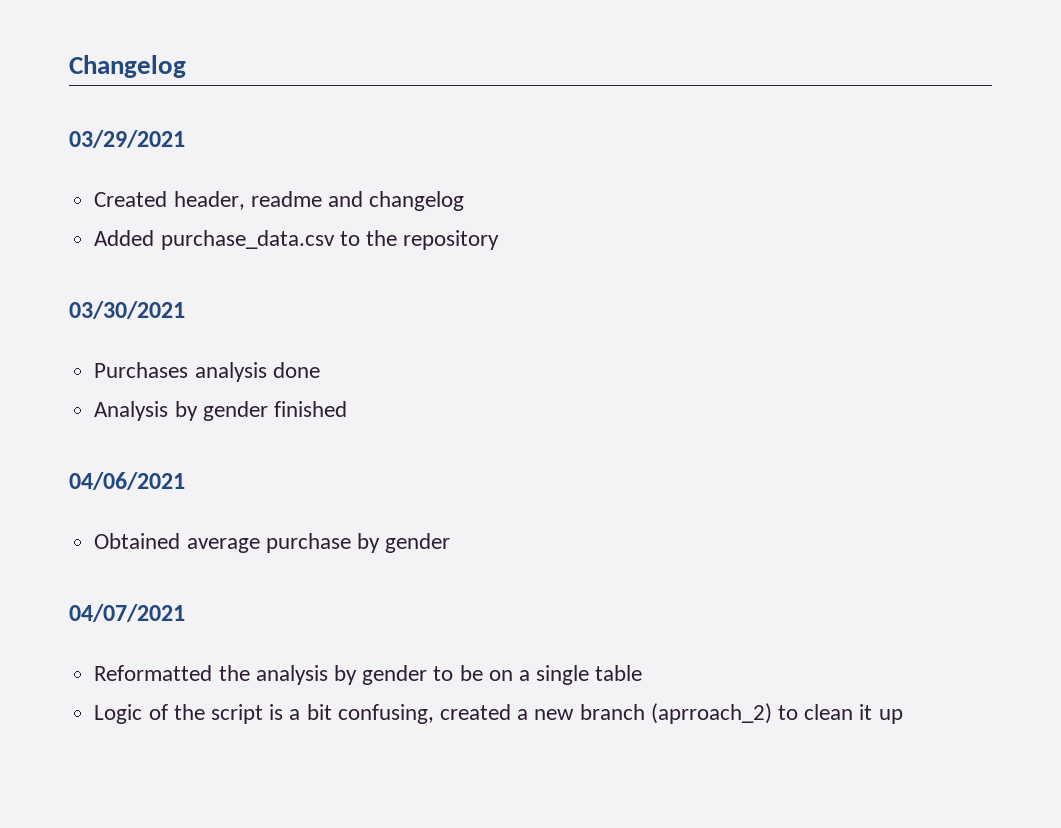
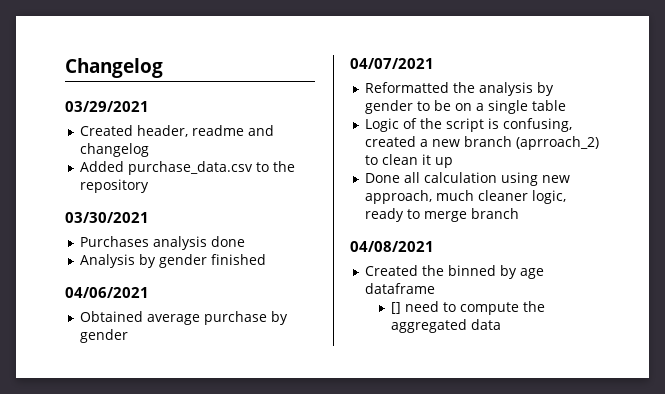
[289,704,332,720] a bit -> (499, 123) none
(903, 716) none -> [364,172,570,186] [364,190,566,204] [364,208,519,222] [350,241,434,252] [364,265,544,279] [364,283,435,294] [391,301,546,315] [391,319,502,333] // Done all calculation using new approach, much cleaner logic, ready to merge branch // 04/08/2021 // Created the binned by age dataframe // [] need to compute the aggregated data

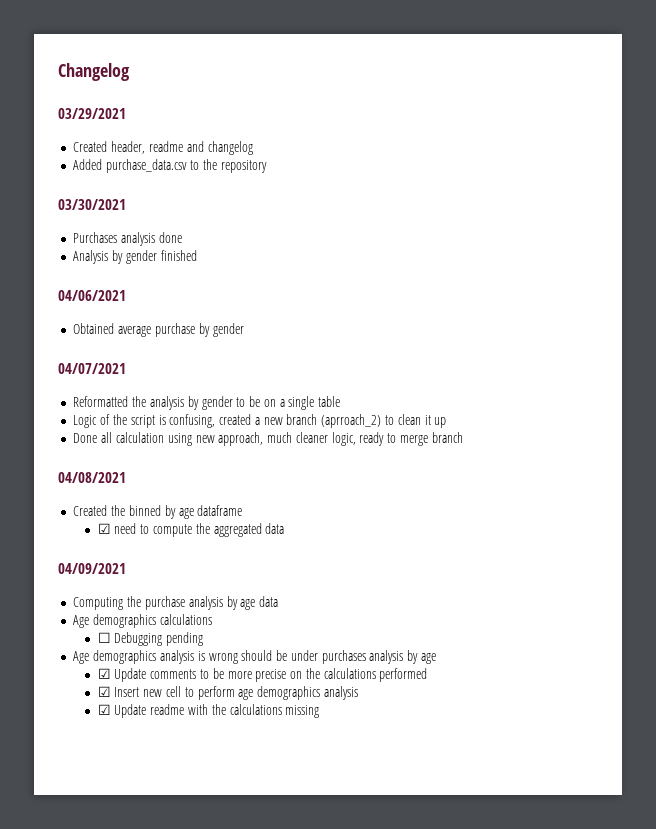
[391,302,402,314] [] -> [97,523,111,534] ☑
(502, 324) none -> [58,563,126,574] [73,596,279,610] [73,614,212,628] [97,632,204,646] [73,650,436,664] [97,668,428,682] [97,686,358,700] [97,704,320,718] // 04/09/2021 // Computing the purchase analysis by age data // Age demographics calculations // ☐ Debugging pending // Age demographics analysis is wrong should be under purchases analysis by age // ☑ Update comments to be more precise on the calculations performed // ☑ Insert new cell to perform age demographics analysis // ☑ Update readme with the calculations missing

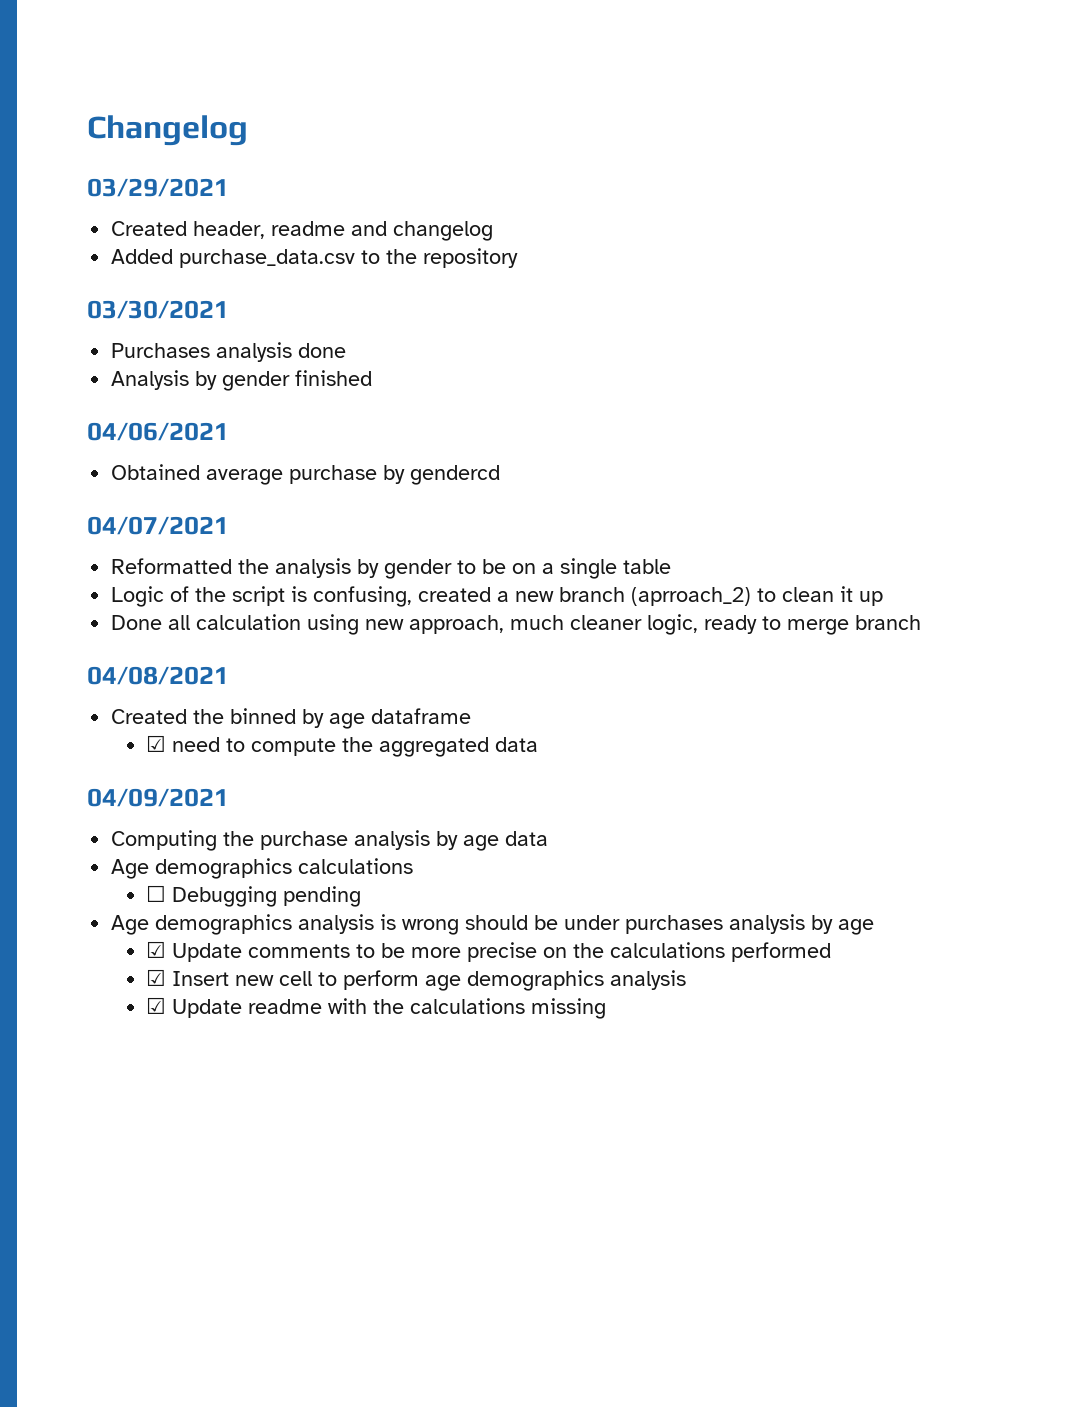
[212,323,244,337] gender -> [410,465,501,485] gendercd

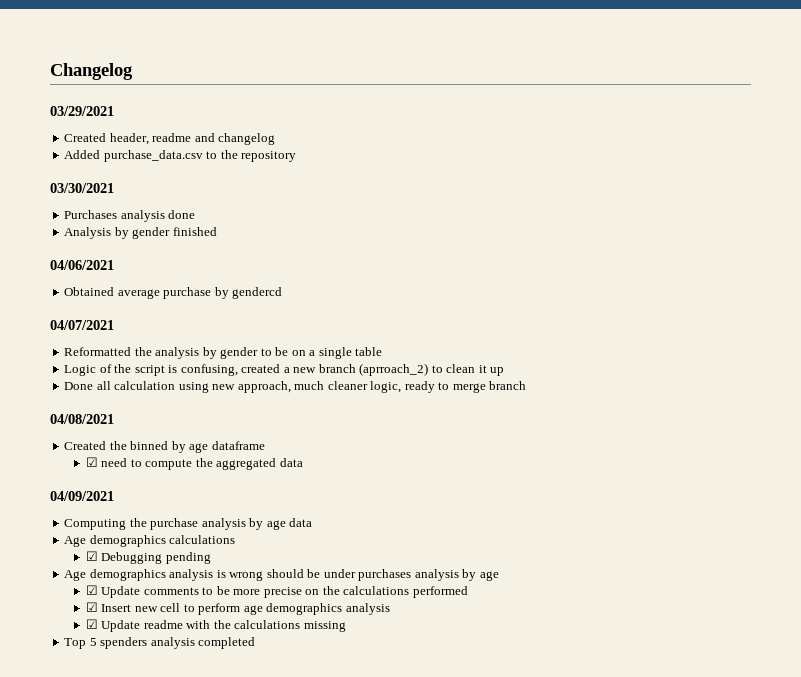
[146,885,167,902] ☐ -> [85,551,98,561] ☑
(607, 1008) none -> [64,637,256,649] // Top 5 spenders analysis completed

